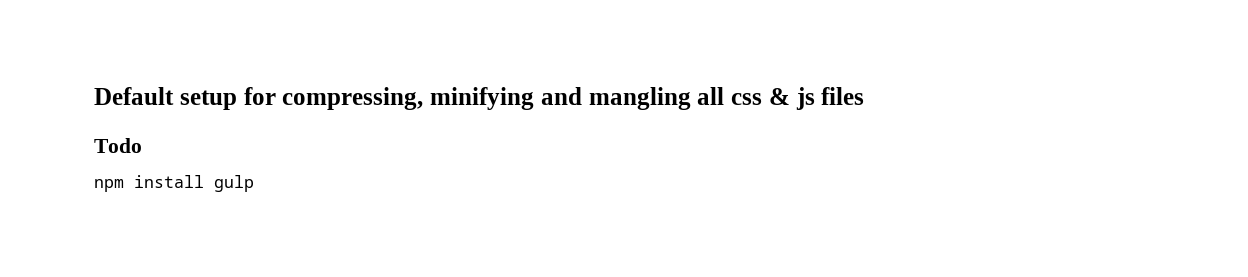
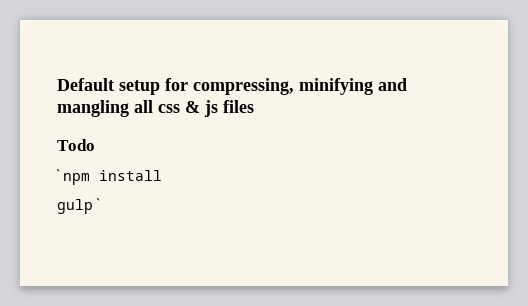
(142, 145) none -> [57,169,60,181] `
[214,175,254,192] gulp -> [57,198,101,214] // gulp `

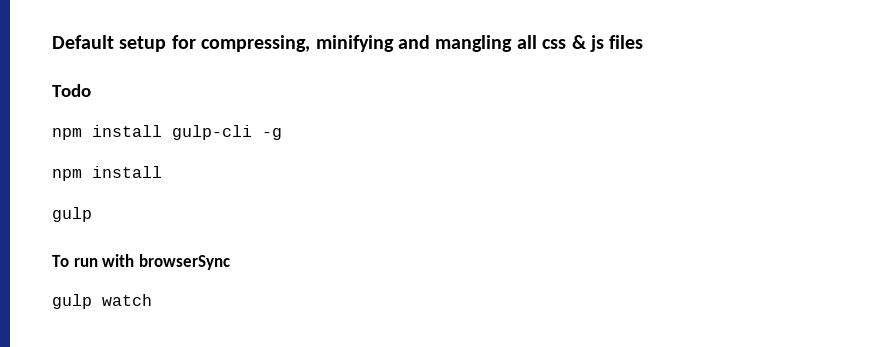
[57,169,60,181] ` -> [52,125,282,140] npm install gulp-cli -g //
[97,198,101,210] ` -> [52,254,230,270] [52,294,152,309] // To run with browserSync // gulp watch

